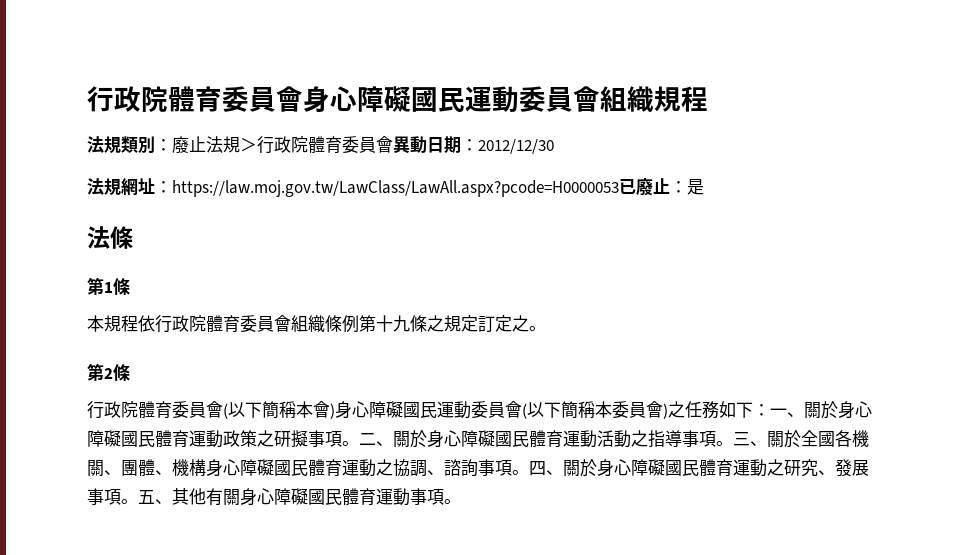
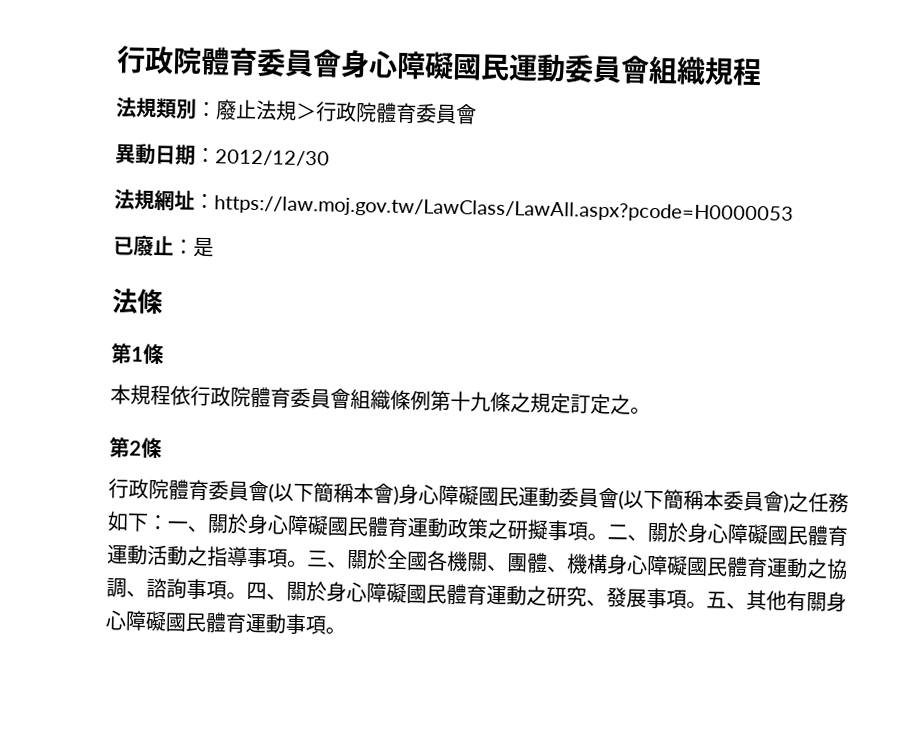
(393, 144) none -> (477, 114) //
(619, 188) none -> (794, 209) //

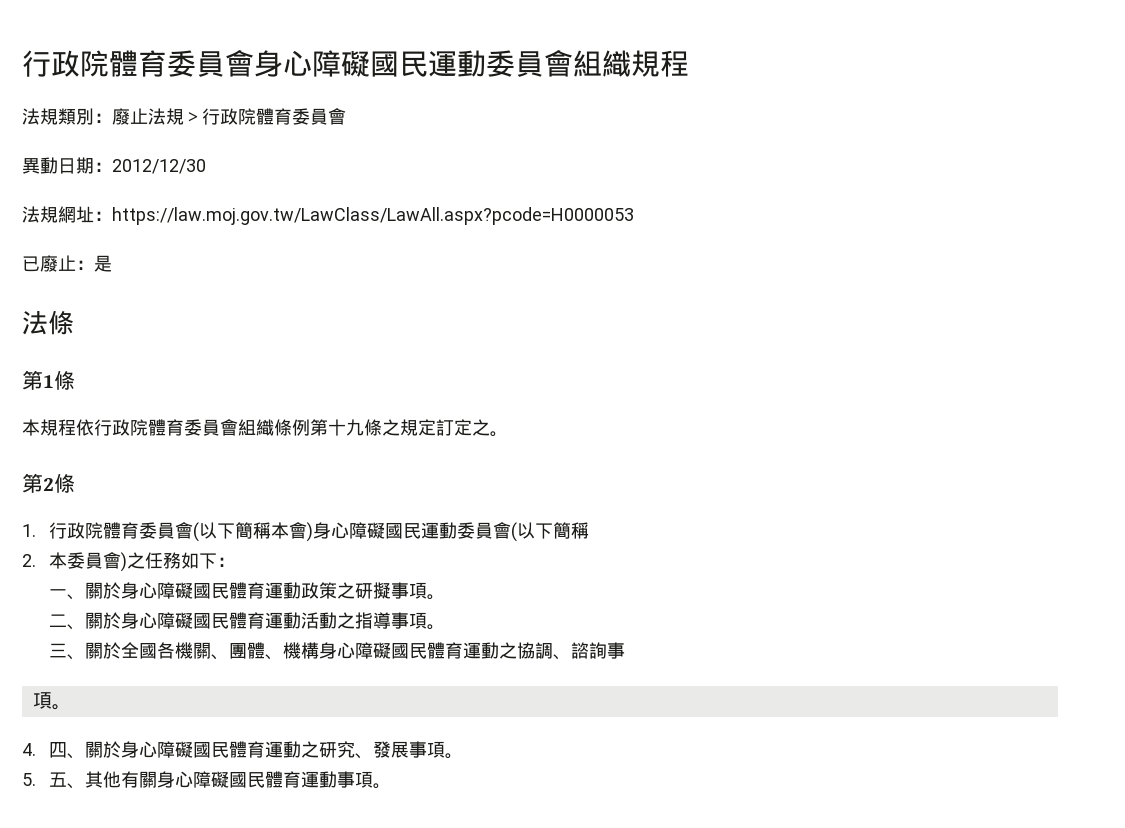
(162, 448) none -> [22,524,36,537] 1.
(704, 500) none -> [22,554,36,567] // 2.
(169, 522) none -> (236, 562) //
(608, 537) none -> (446, 597) //
(308, 564) none -> (446, 627) //
[206,580,247,600] 項。 -> [32,692,71,710] [22,743,36,756] // 項。 // 4.
(707, 605) none -> [22,773,36,786] // 5.

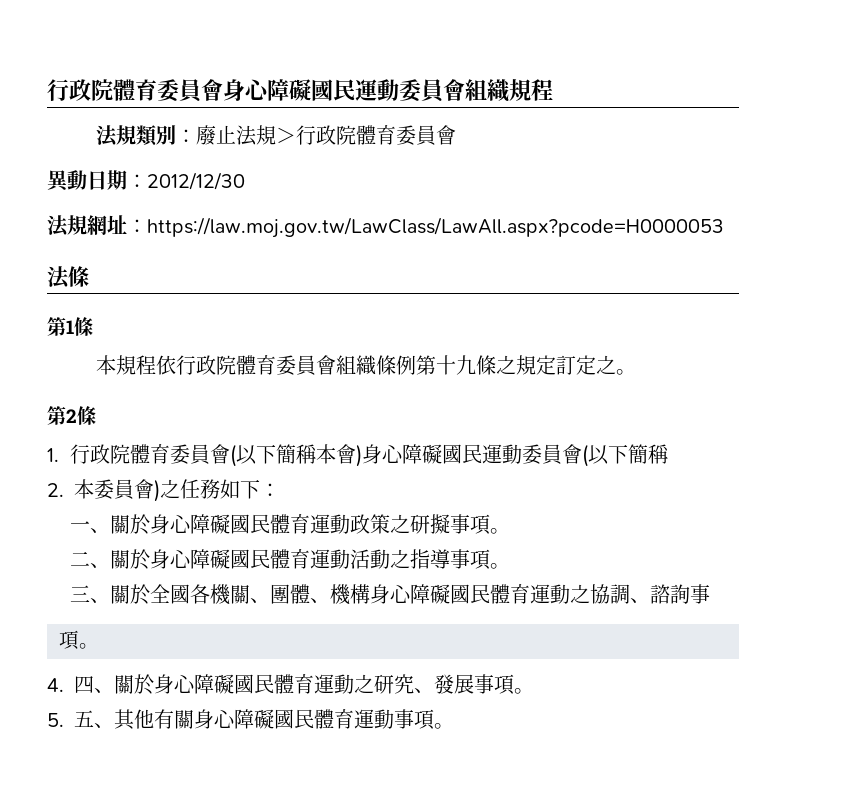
[22,255,112,272] // 已廢止：是 -> (724, 227) none

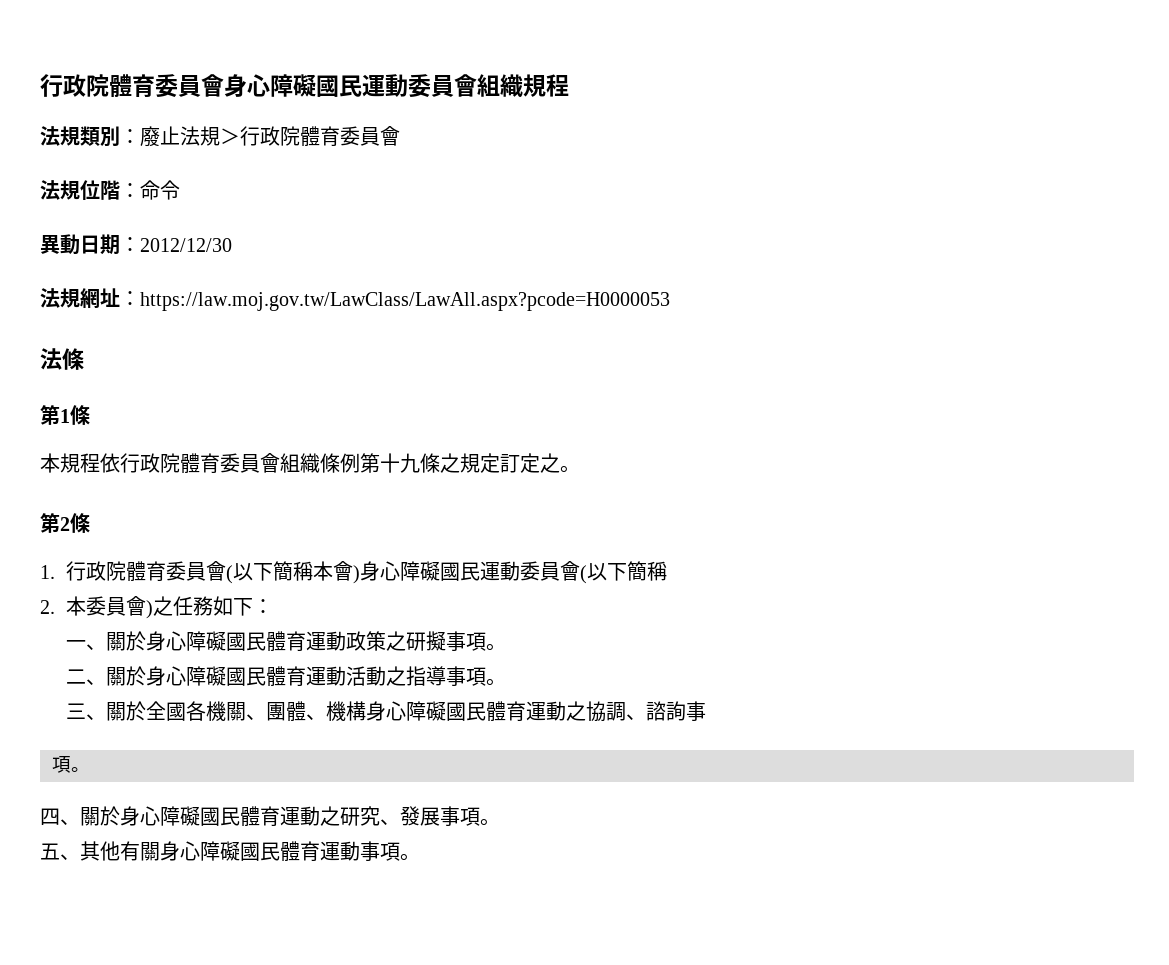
(456, 135) none -> [40,180,180,200] // 法規位階：命令
[47,678,64,692] 4. -> (90, 769) none
[47,713,64,727] 5. -> (500, 822) none

